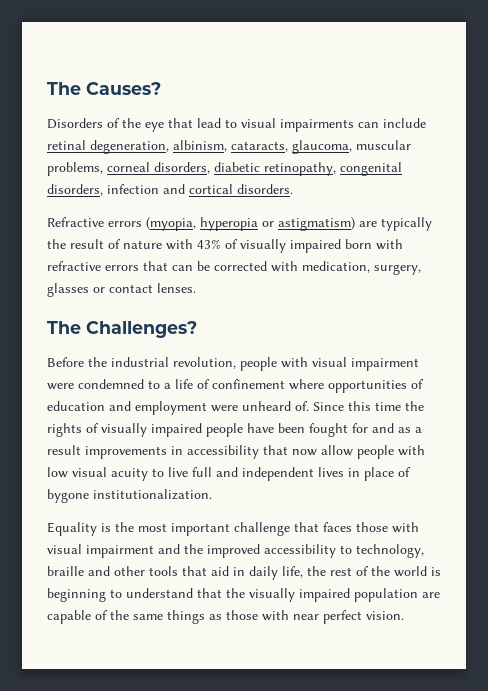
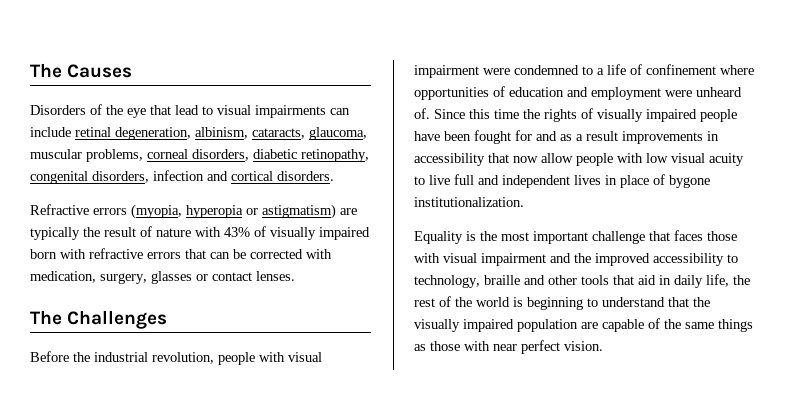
[47,82,161,95] The Causes? -> [30,63,133,78] The Causes
[86,321,197,338] Challenges? -> [67,310,168,329] Challenges

